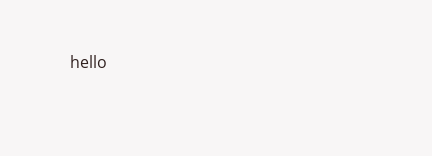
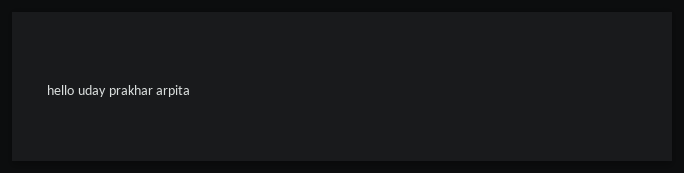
(107, 61) none -> [77,85,191,97] uday prakhar arpita

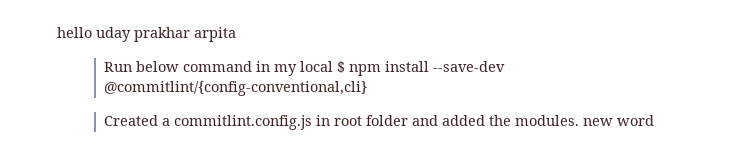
(191, 91) none -> [104,61,506,76] [104,81,368,96] [104,115,655,130] // Run below command in my local $ npm install --save-dev @commitlint/{config-conventional,cli} // Created a commitlint.config.js in root folder and added the modules. new word

